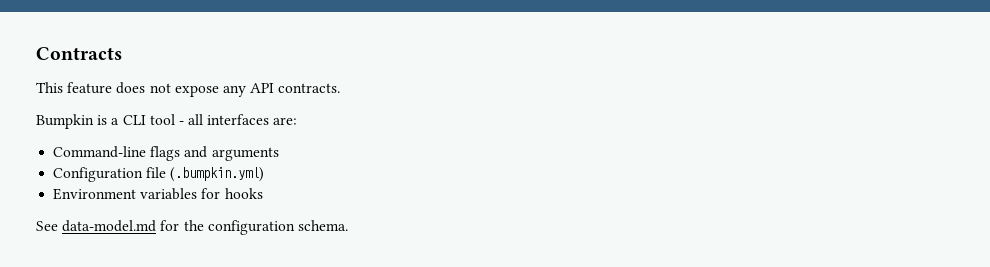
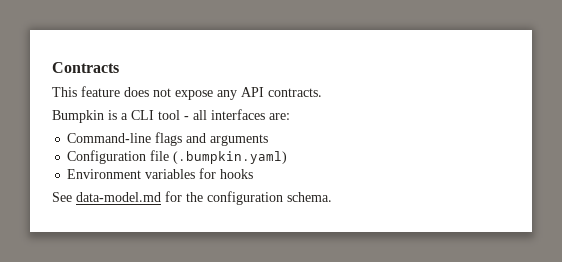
[170,167,265,182] (.bumpkin.yml) -> [173,151,288,164] (.bumpkin.yaml)

